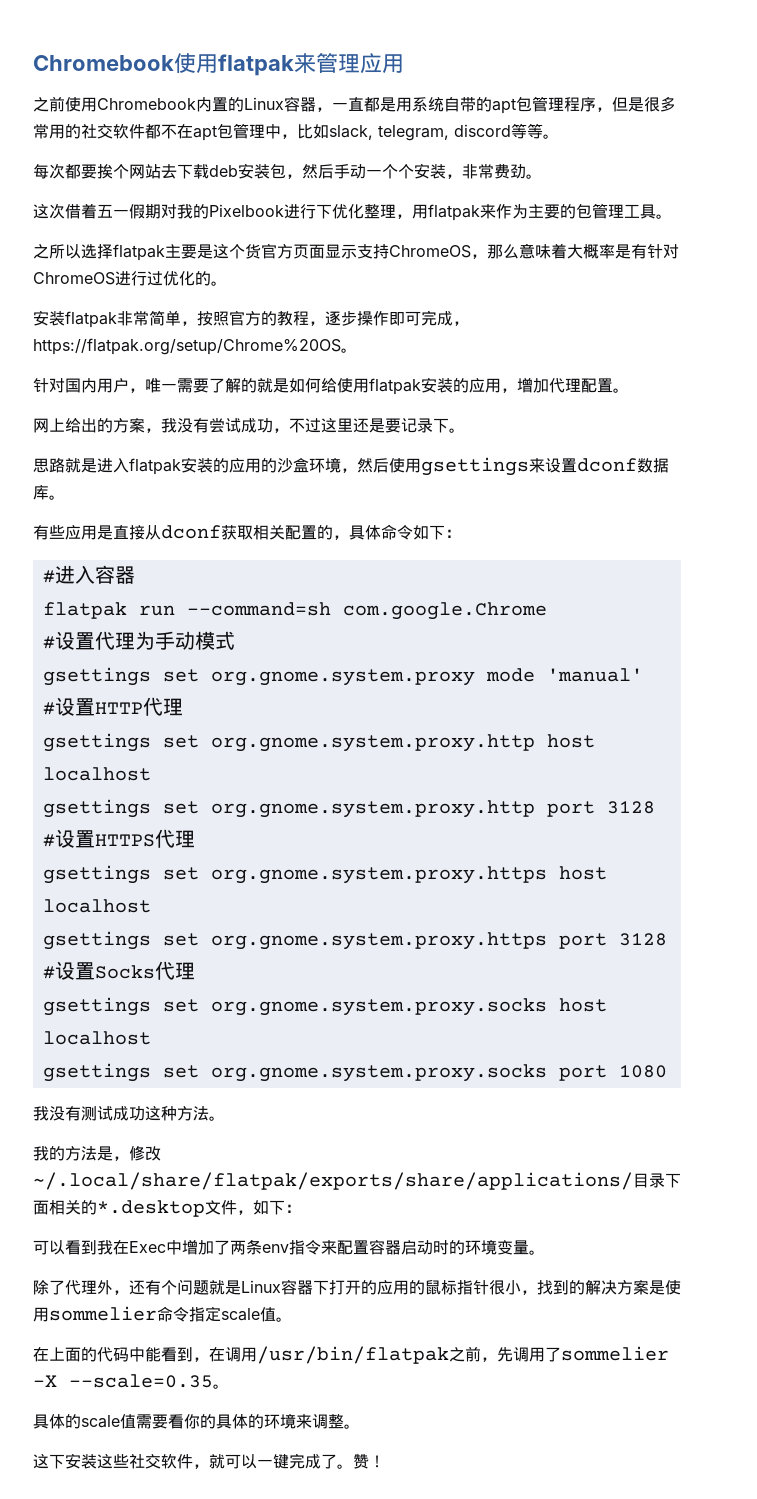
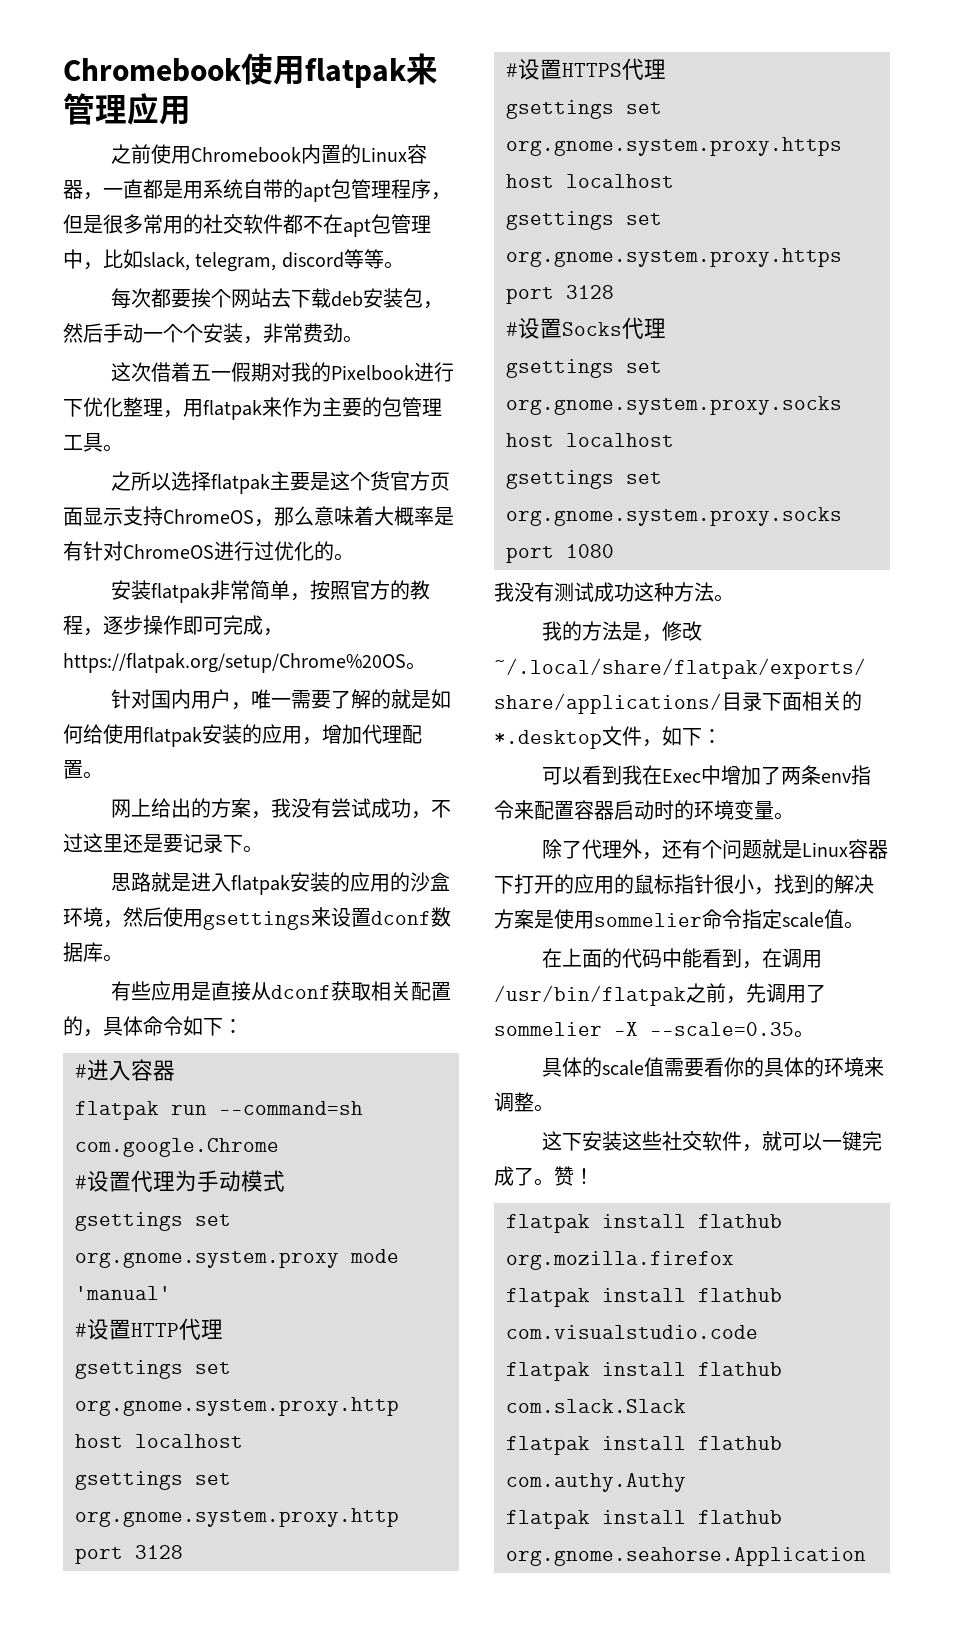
(385, 1461) none -> [506,1214,782,1233] [506,1251,734,1270] [506,1288,782,1307] [506,1325,758,1339] [506,1362,782,1381] [506,1399,686,1413] [506,1436,782,1455] [506,1473,686,1492] [506,1510,782,1529] [506,1547,866,1566] // flatpak install flathub org.mozilla.firefox // flatpak install flathub com.visualstudio.code // flatpak install flathub com.slack.Slack // flatpak install flathub com.authy.Authy // flatpak install flathub org.gnome.seahorse.Application

